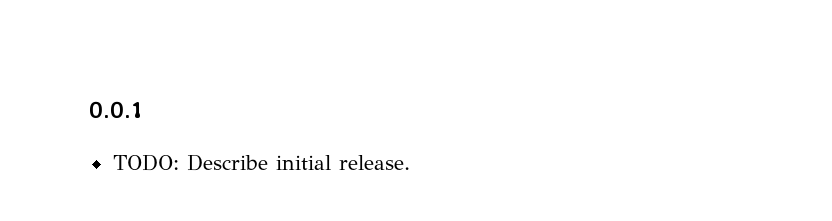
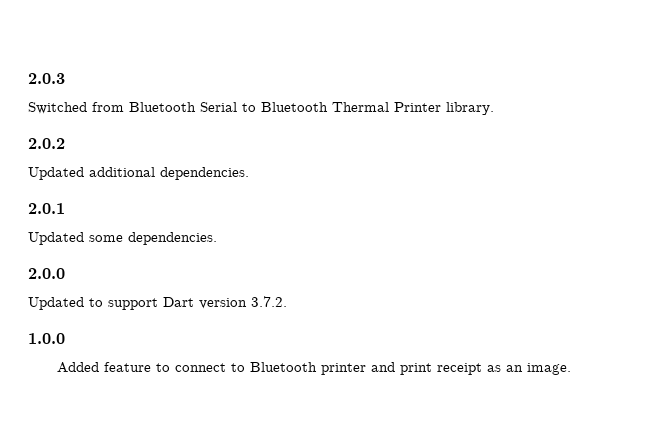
[89,101,142,118] [112,154,410,171] 0.0.1 // TODO: Describe initial release. -> [28,73,65,84] [28,102,494,115] [28,138,65,149] [28,167,249,180] [28,203,65,214] [28,232,217,245] [28,268,65,279] [28,296,287,310] [28,333,65,344] [56,362,571,375] 2.0.3 // Switched from Bluetooth Serial to Bluetooth Thermal Printer library. // 2.0.2 // Updated additional dependencies. // 2.0.1 // Updated some dependencies. // 2.0.0 // Updated to support Dart version 3.7.2. // 1.0.0 // Added feature to connect to Bluetooth printer and print receipt as an image.

